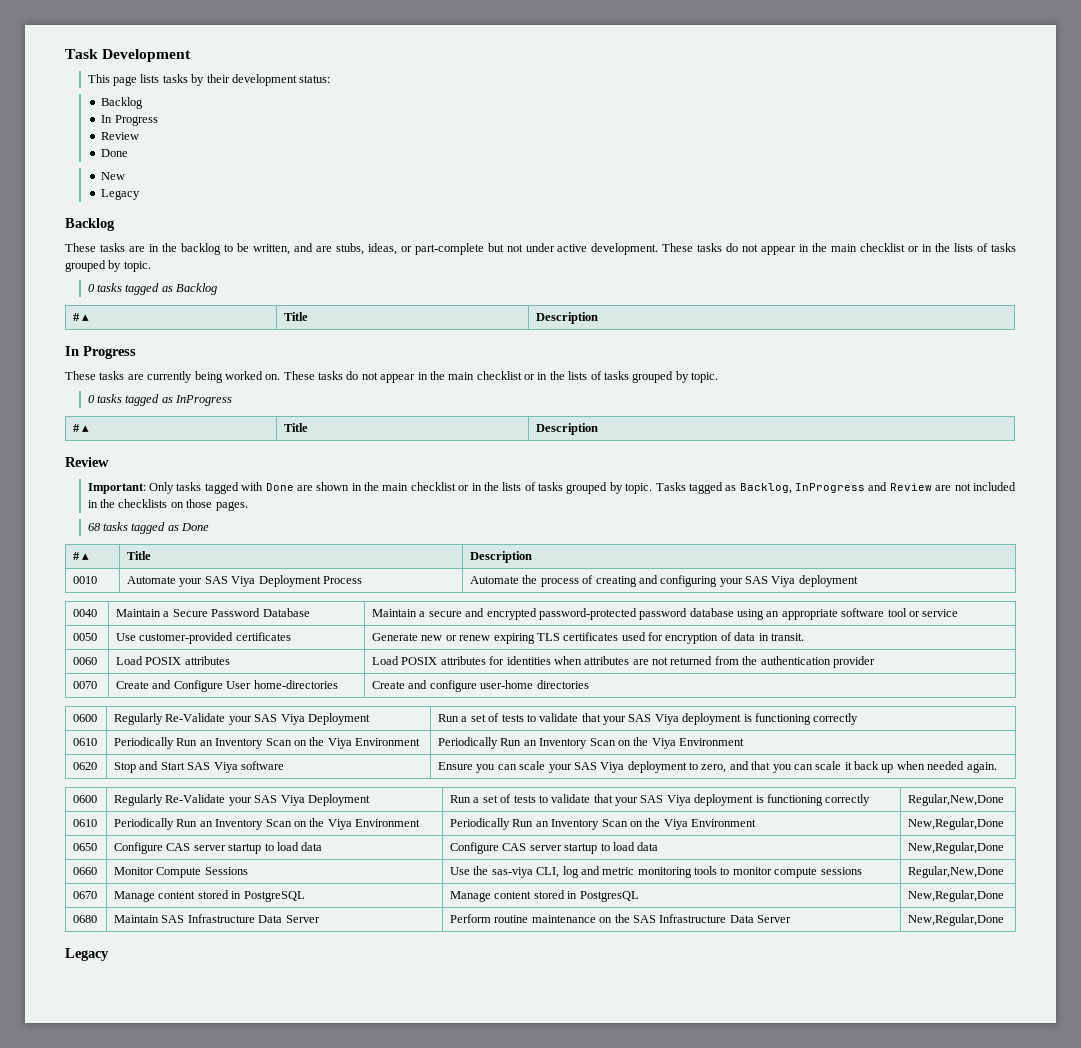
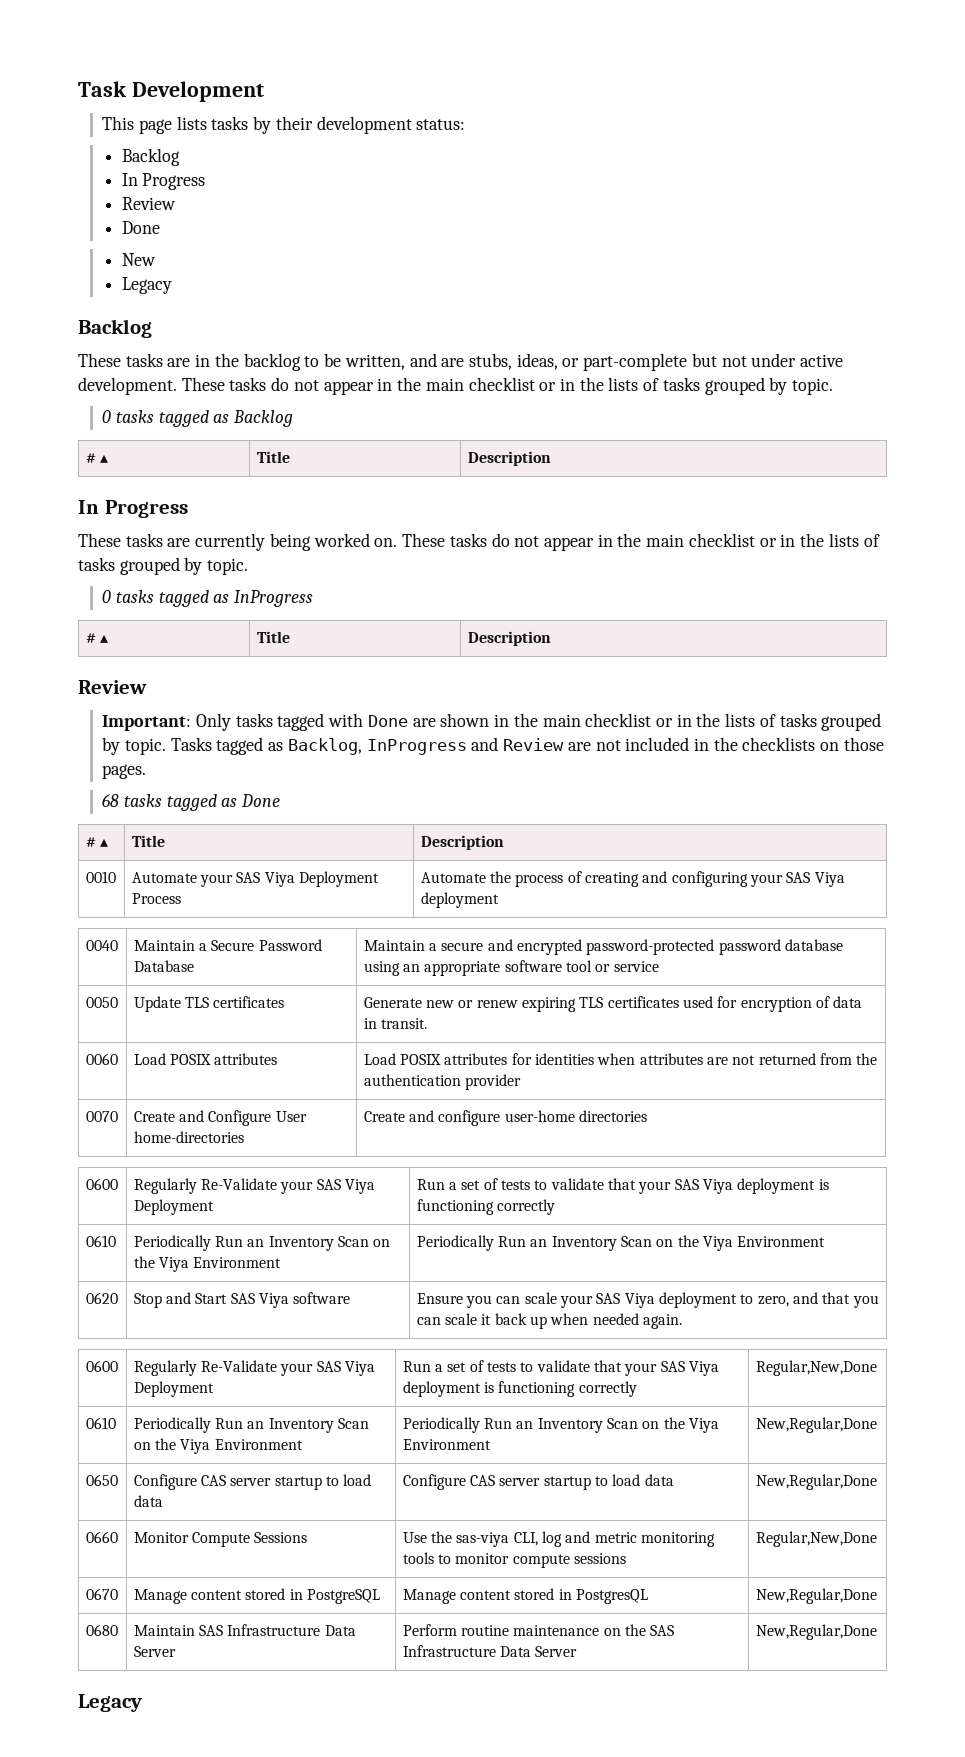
[116,632,234,644] Use customer-provided -> [133,996,210,1012] Update TLS

